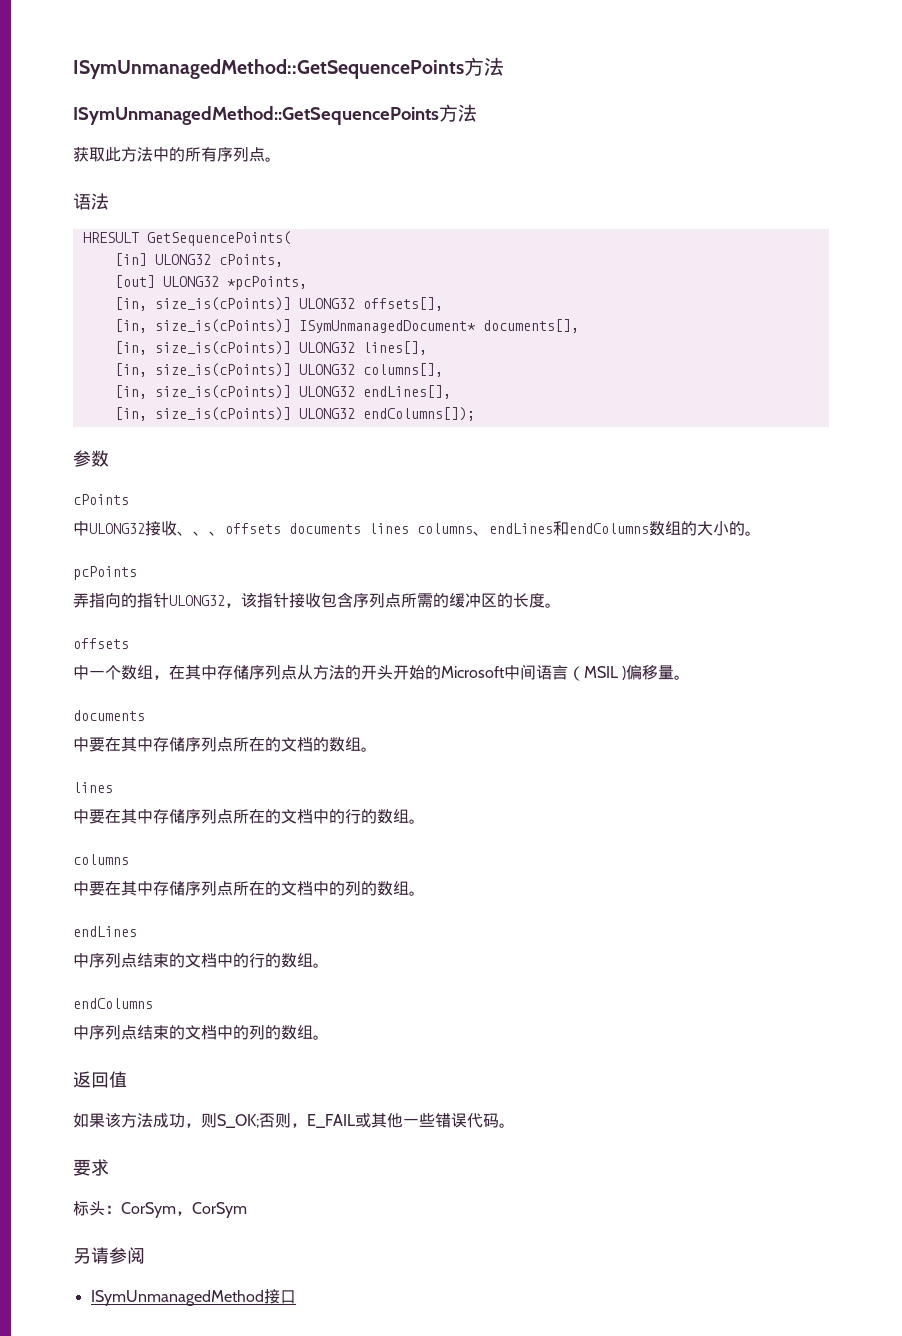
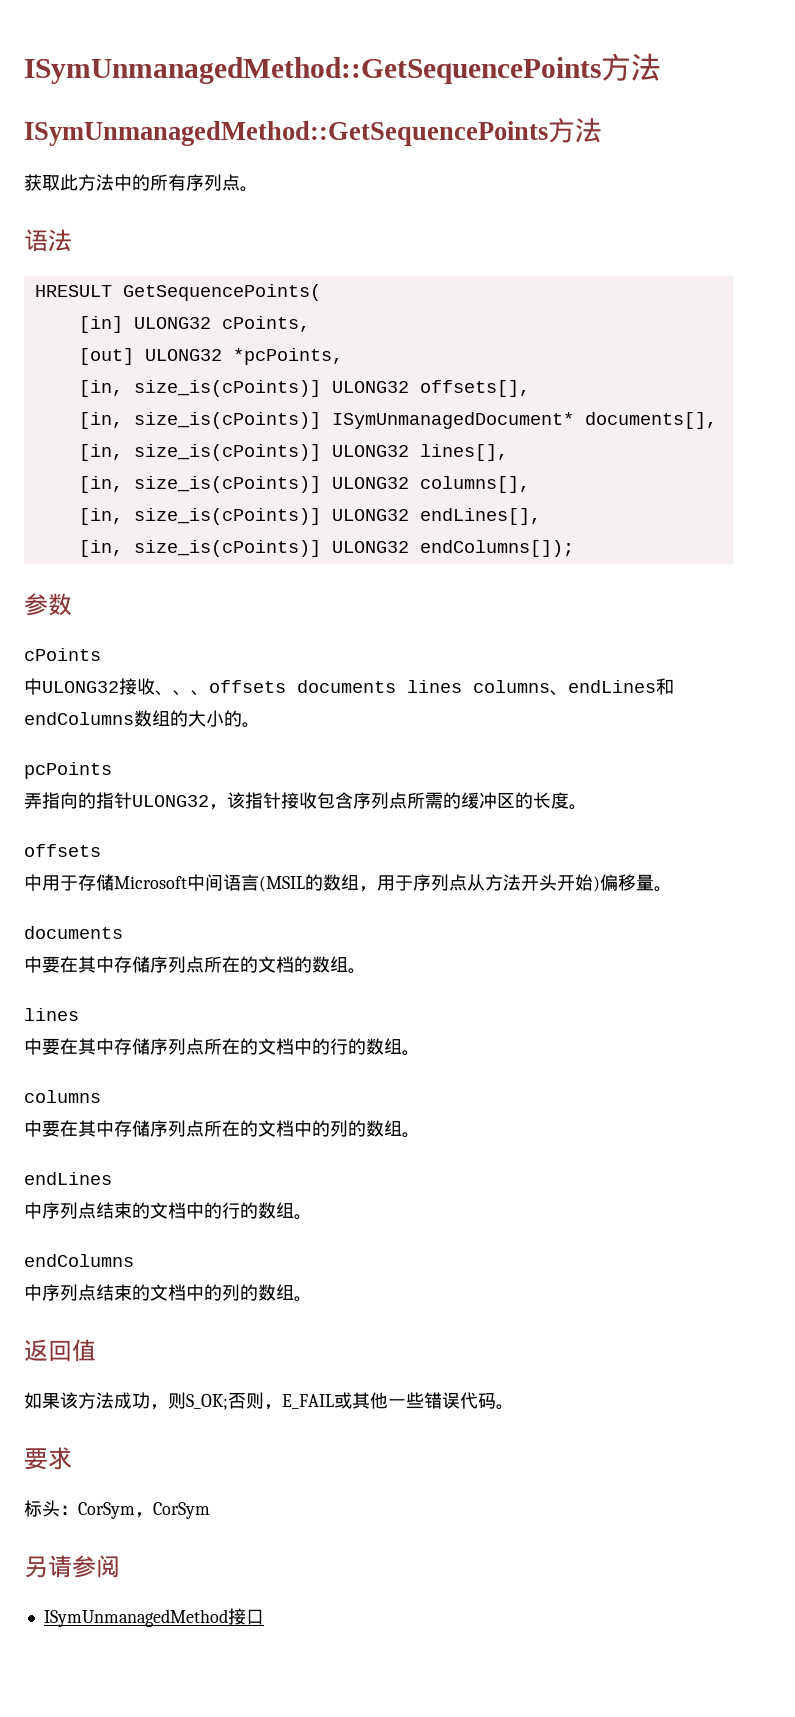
[89,665,249,680] 一个数组，在其中存储 -> [42,874,413,892] 用于存储Microsoft中间语言(MSIL的数组，用于
[345,665,361,680] 的 -> (521, 882) none
[425,664,618,681] 的Microsoft中间语言（MSIL -> (593, 882) none

